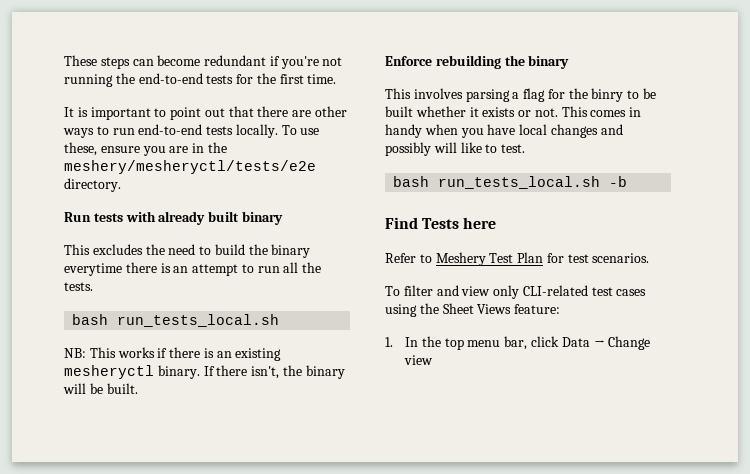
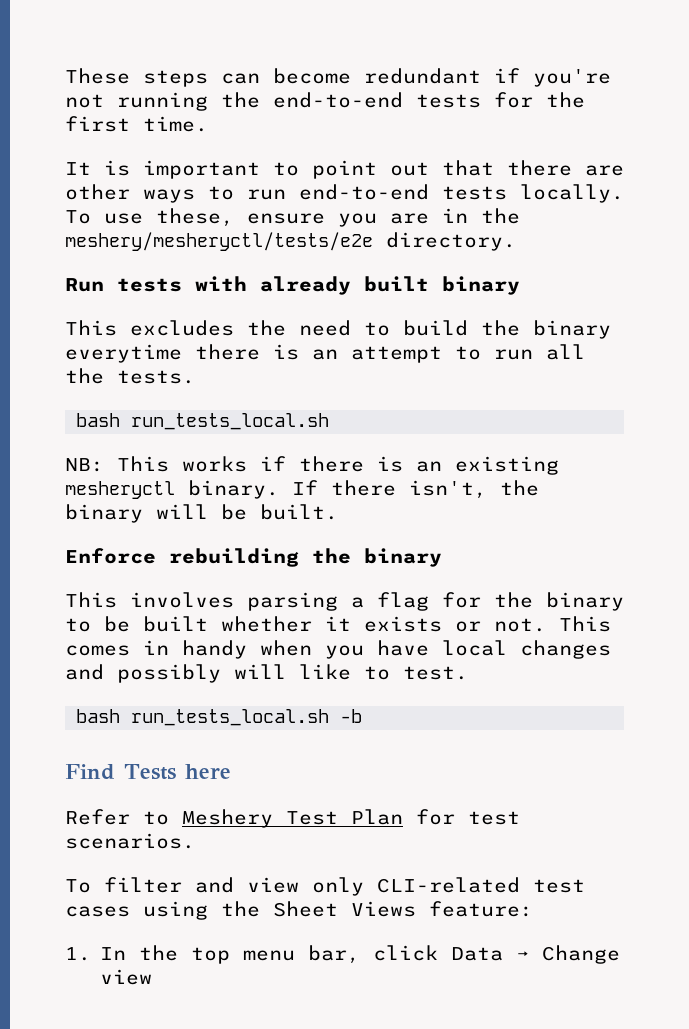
[591,88,624,102] binry -> [546,592,624,611] binary

